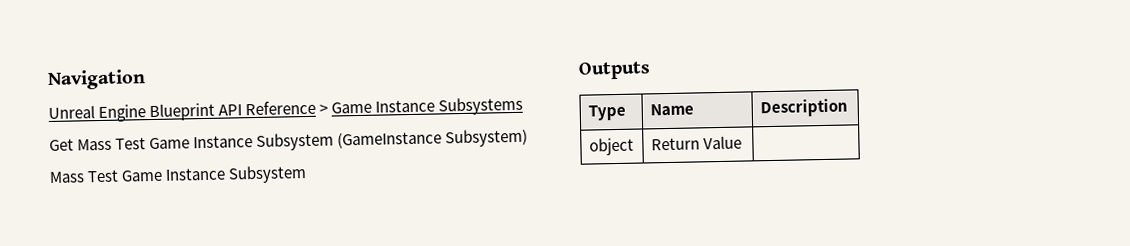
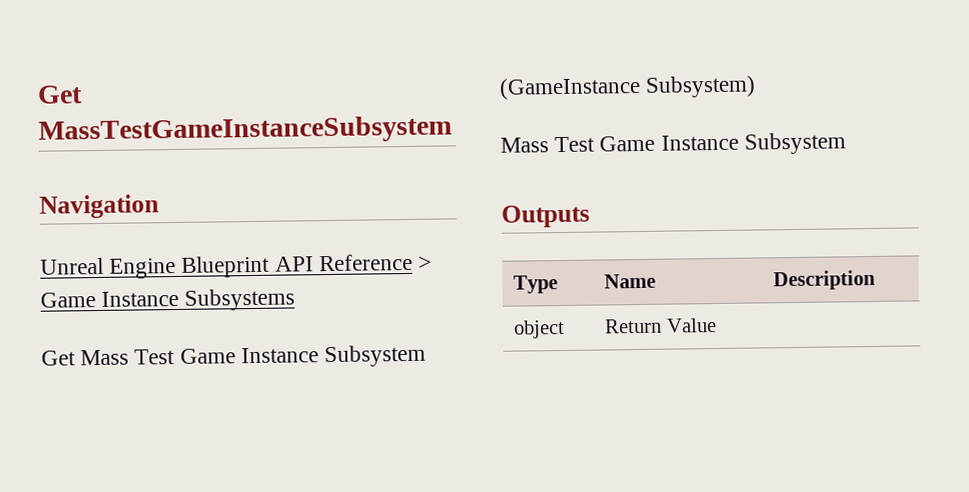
(47, 80) none -> [37,85,83,104] [38,115,452,146] Get MassTestGameInstanceSubsystem //

